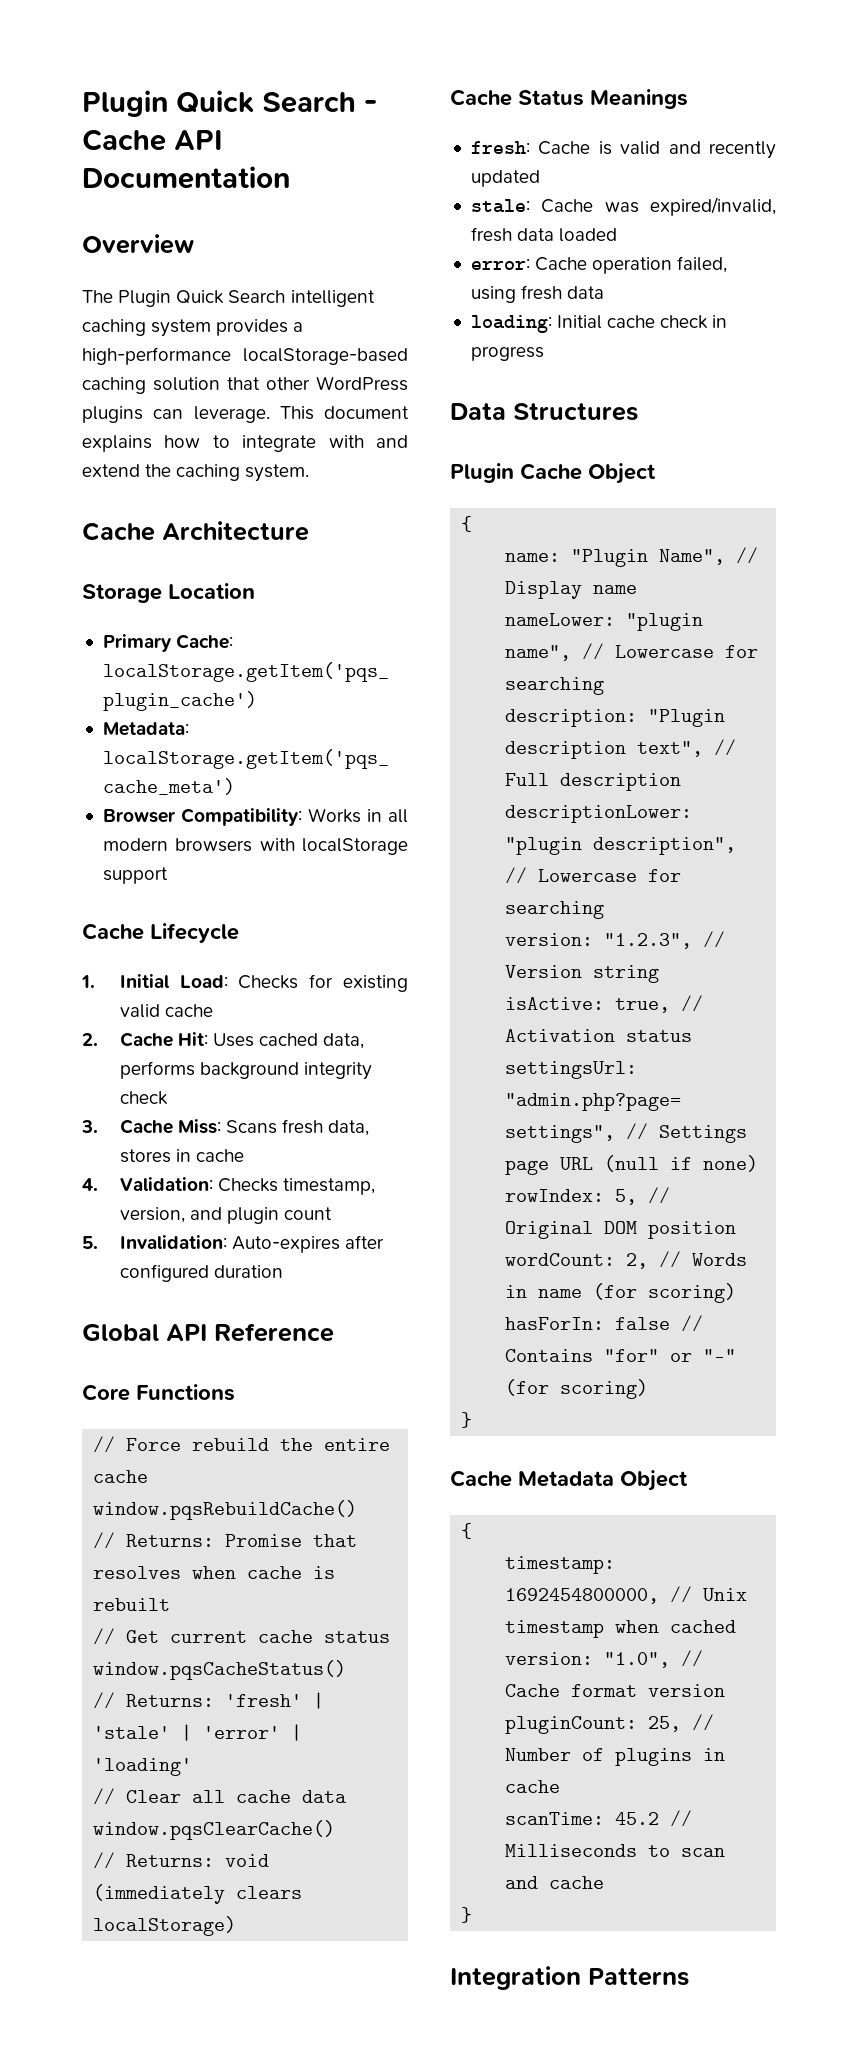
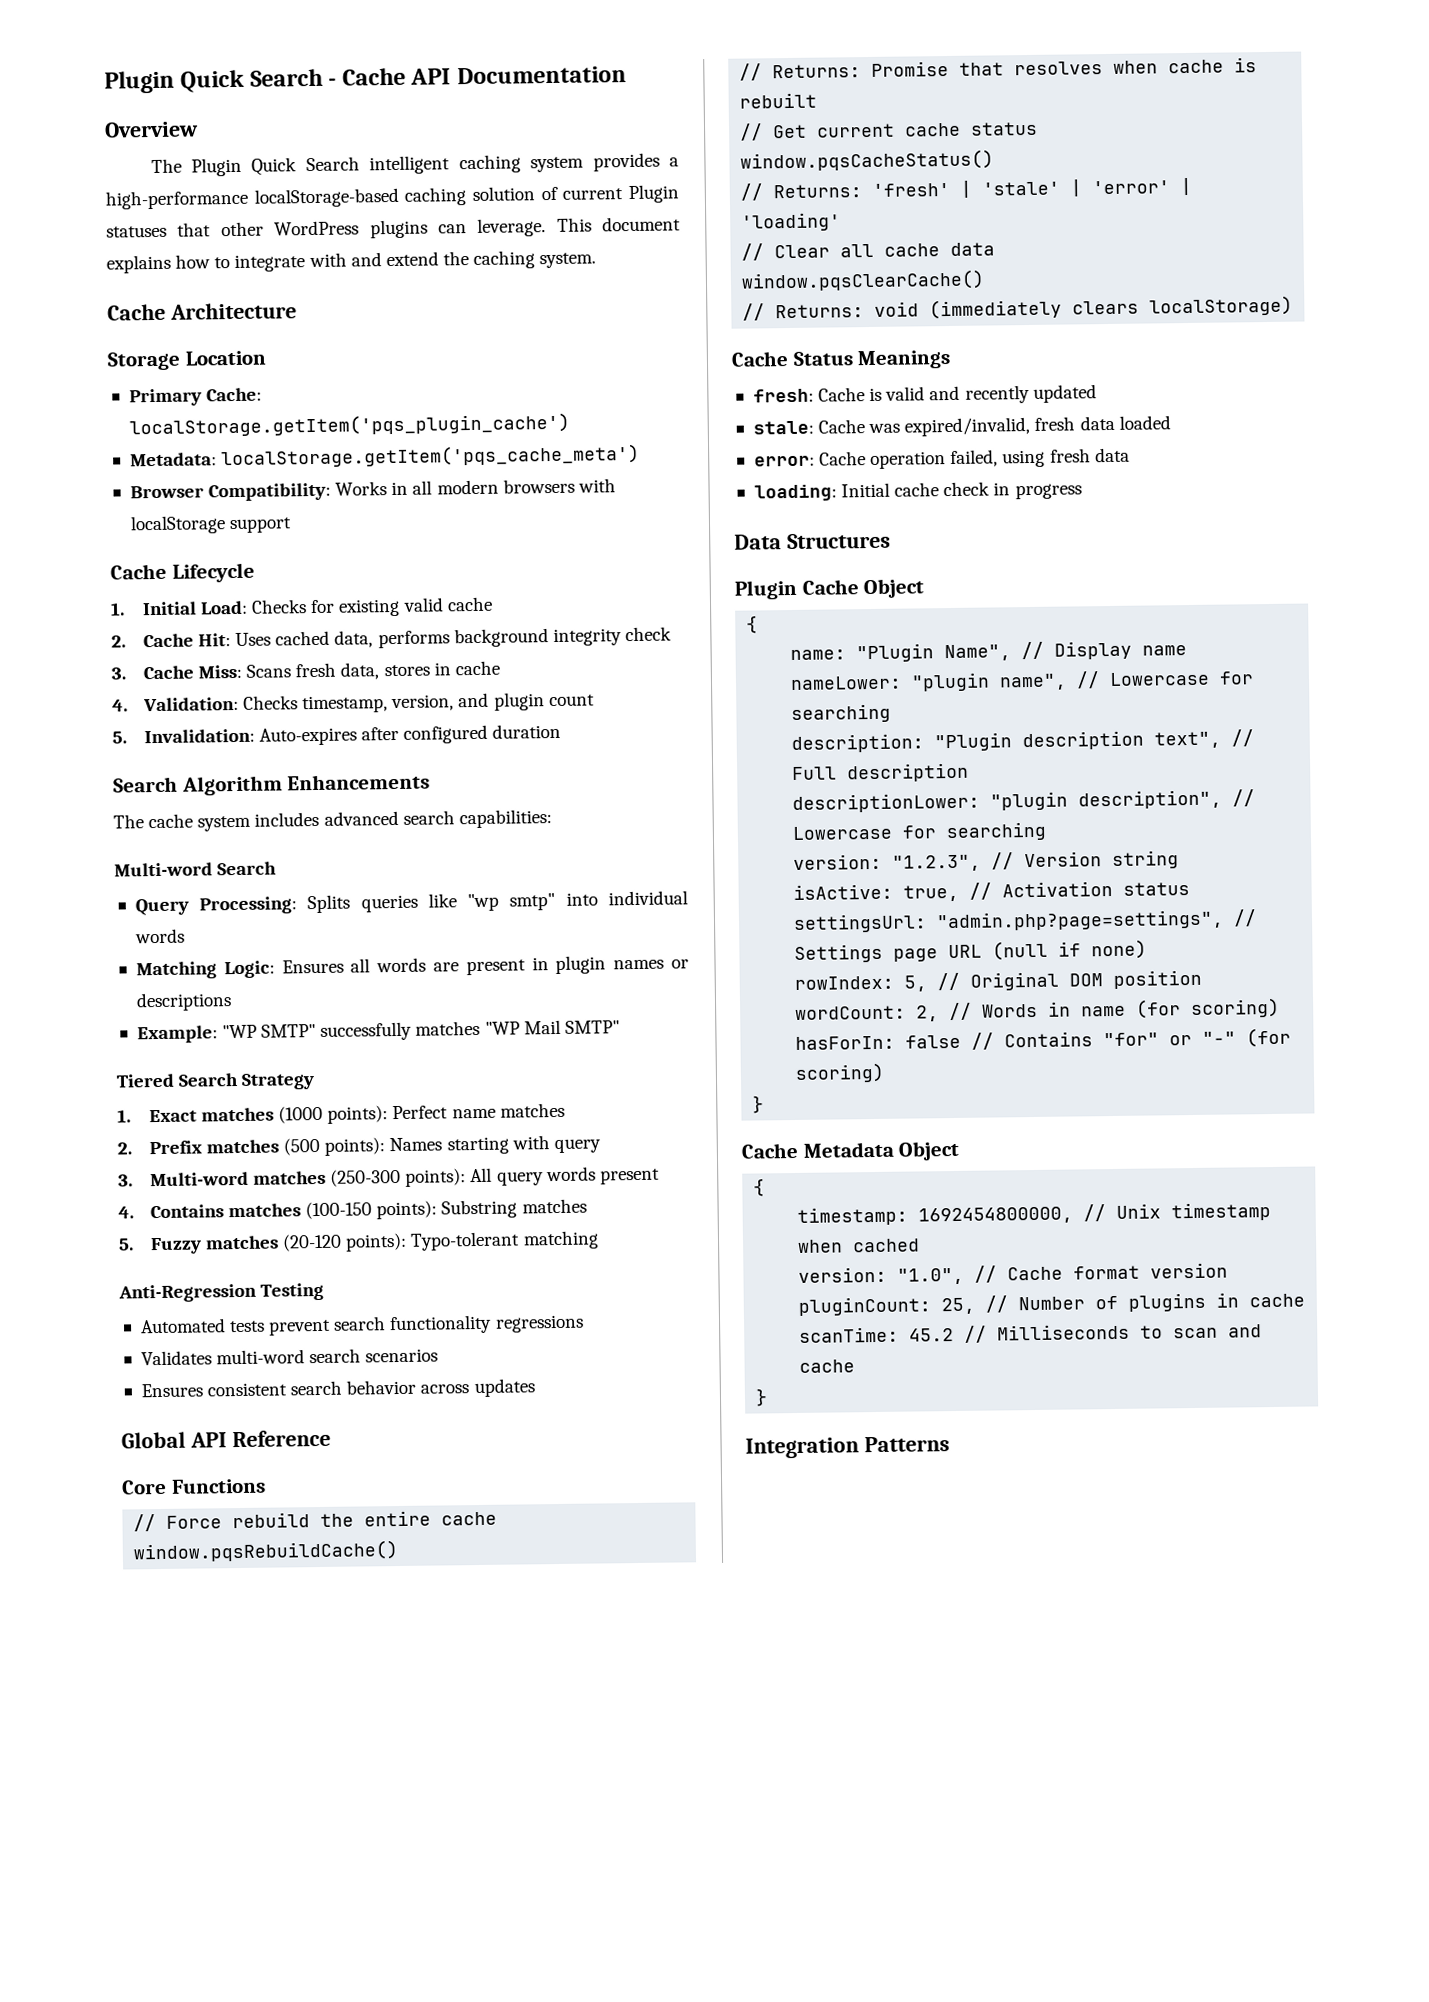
(220, 384) none -> [540,184,680,204] [106,225,167,238] of current Plugin statuses
(283, 1271) none -> [113,773,431,796] [113,809,552,832] [114,861,278,877] [134,890,688,916] [134,928,185,944] [135,955,689,980] [135,992,232,1012] [136,1019,620,1044] [116,1072,316,1090] [117,1102,565,1124] [117,1135,601,1156] [118,1166,660,1187] [118,1198,587,1220] [118,1230,599,1255] [118,1282,325,1303] [139,1314,584,1336] [140,1348,439,1366] [140,1378,535,1398] // Search Algorithm Enhancements // The cache system includes advanced search capabilities: // Multi-word Search // Query Processing: Splits queries like "wp smtp" into individual words // Matching Logic: Ensures all words are present in plugin names or descriptions // Example: "WP SMTP" successfully matches "WP Mail SMTP" // Tiered Search Strategy // 1. Exact matches (1000 points): Perfect name matches // 2. Prefix matches (500 points): Names starting with query // 3. Multi-word matches (250-300 points): All query words present // 4. Contains matches (100-150 points): Substring matches // 5. Fuzzy matches (20-120 points): Typo-tolerant matching // Anti-Regression Testing // Automated tests prevent search functionality regressions // Validates multi-word search scenarios // Ensures consistent search behavior across updates

